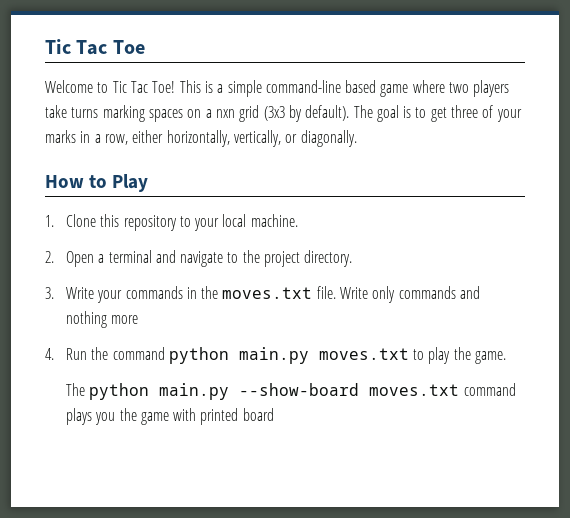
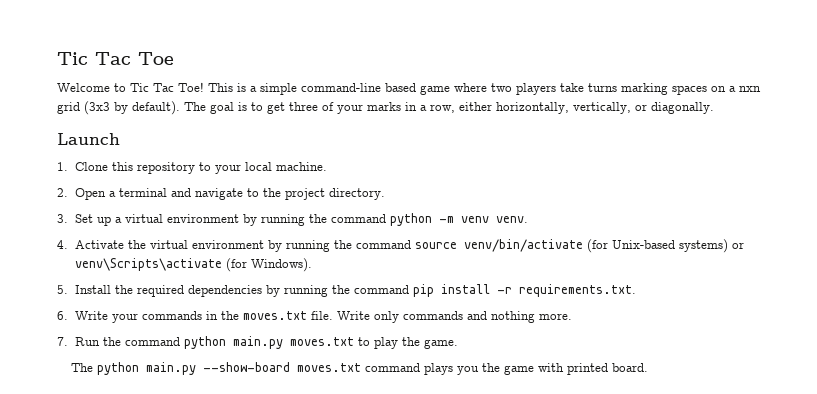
[45,174,149,192] How to Play -> [57,133,120,145] Launch
(54, 293) none -> [74,213,528,226] [57,239,744,253] [74,258,312,272] [57,284,636,297] [57,311,68,320] Set up a virtual environment by running the command python -m venv venv. // 4. Activate the virtual environment by running the command source venv/bin/activate (for Unix-based systems) or venv\Scripts\activate (for Windows). // 5. Install the required dependencies by running the command pip install -r requirements.txt. // 6.
[111,315,139,324] [45,348,54,360] more // 4. -> [538,313,572,320] [57,337,68,346] more. // 7.
[242,408,274,421] board -> [612,363,649,372] board.

